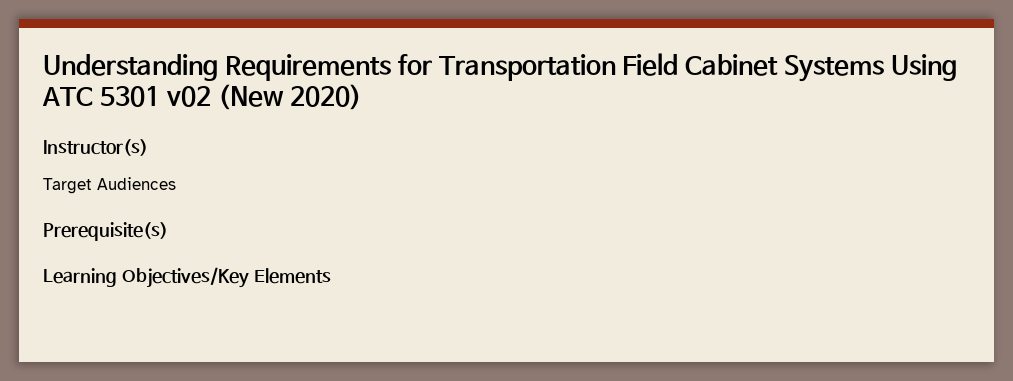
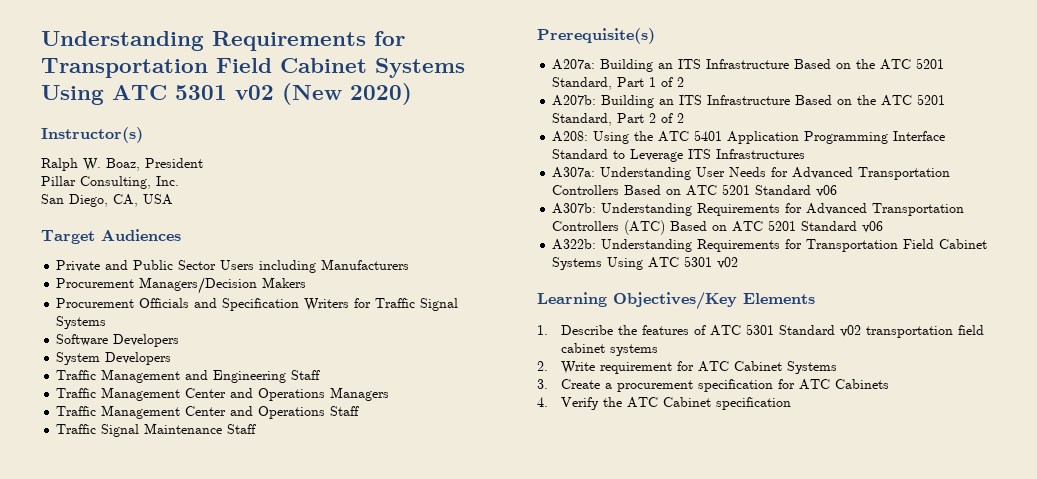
[43,177,176,194] [43,222,168,241] [43,267,331,288] Target Audiences // Prerequisite(s) // Learning Objectives/Key Elements -> [41,158,203,171] [41,176,179,189] [41,194,173,207] [41,229,181,244] [56,259,410,273] [56,277,307,294] [56,298,459,311] [56,316,107,329] [56,334,180,347] [56,352,172,365] [56,369,321,383] [56,387,390,401] [56,405,360,419] [56,423,257,437] [537,28,655,44] [552,58,945,72] [552,77,685,90] [552,94,946,108] [552,113,685,126] [552,130,946,144] [552,149,806,162] [552,167,951,180] [552,184,838,197] [552,203,965,216] [552,220,884,235] [552,239,988,252] [552,256,739,270] [537,292,815,310] [537,324,984,338] [560,343,658,356] [537,361,837,374] [537,379,889,392] [537,397,791,410] Ralph W. Boaz, President // Pillar Consulting, Inc. // San Diego, CA, USA // Target Audiences // Private and Public Sector Users including Manufacturers // Procurement Managers/Decision Makers // Procurement Officials and Specification Writers for Traffic Signal Systems // Software Developers // System Developers // Traffic Management and Engineering Staff // Traffic Management Center and Operations Managers // Traffic Management Center and Operations Staff // Traffic Signal Maintenance Staff // Prerequisite(s) // A207a: Building an ITS Infrastructure Based on the ATC 5201 Standard, Part 1 of 2 // A207b: Building an ITS Infrastructure Based on the ATC 5201 Standard, Part 2 of 2 // A208: Using the ATC 5401 Application Programming Interface Standard to Leverage ITS Infrastructures // A307a: Understanding User Needs for Advanced Transportation Controllers Based on ATC 5201 Standard v06 // A307b: Understanding Requirements for Advanced Transportation Controllers (ATC) Based on ATC 5201 Standard v06 // A322b: Understanding Requirements for Transportation Field Cabinet Systems Using ATC 5301 v02 // Learning Objectives/Key Elements // 1. Describe the features of ATC 5301 Standard v02 transportation field cabinet systems // 2. Write requirement for ATC Cabinet Systems // 3. Create a procurement specification for ATC Cabinets // 4. Verify the ATC Cabinet specification

